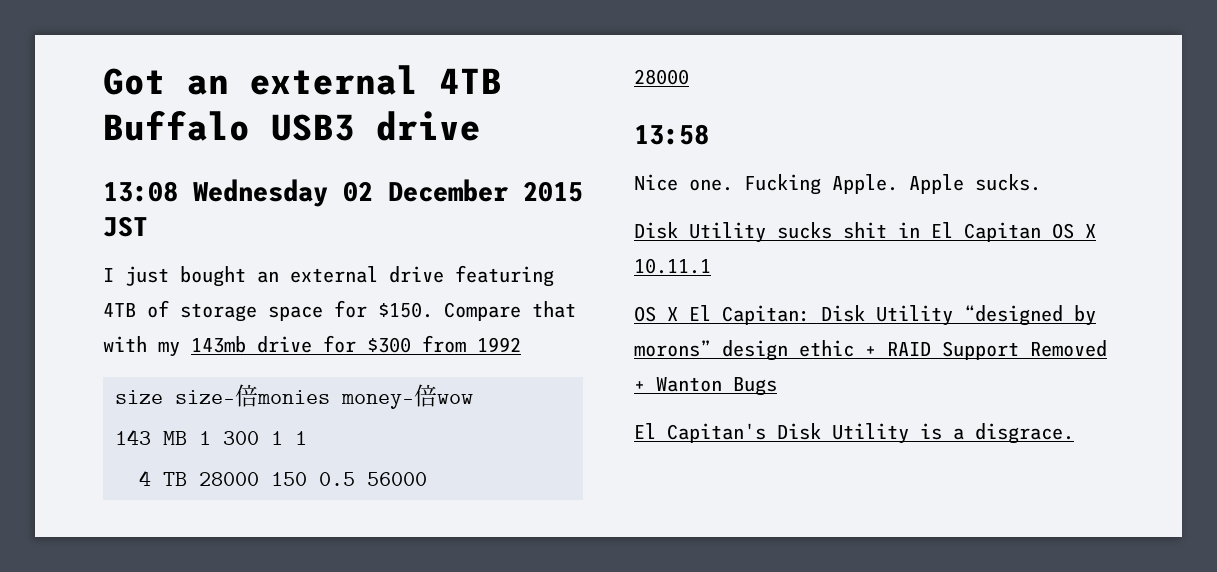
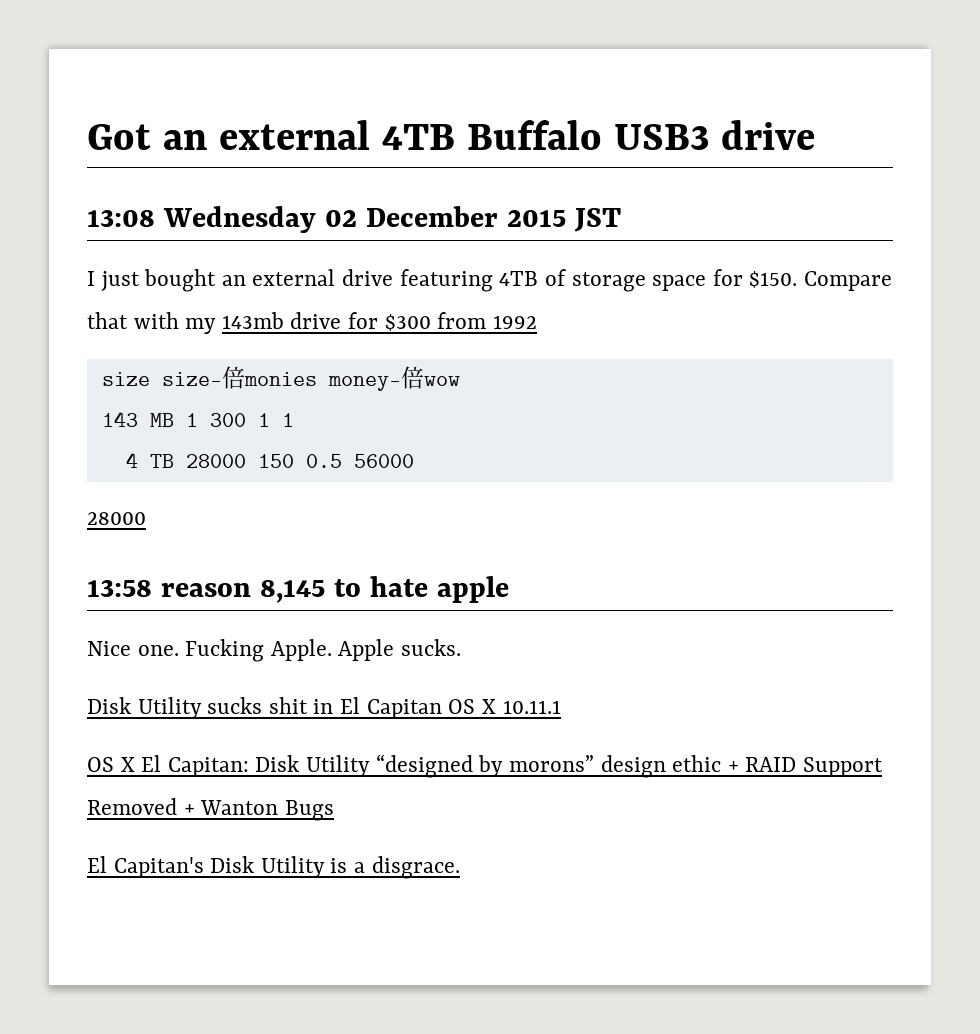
(709, 134) none -> [160,576,509,603] reason 8,145 to hate apple

